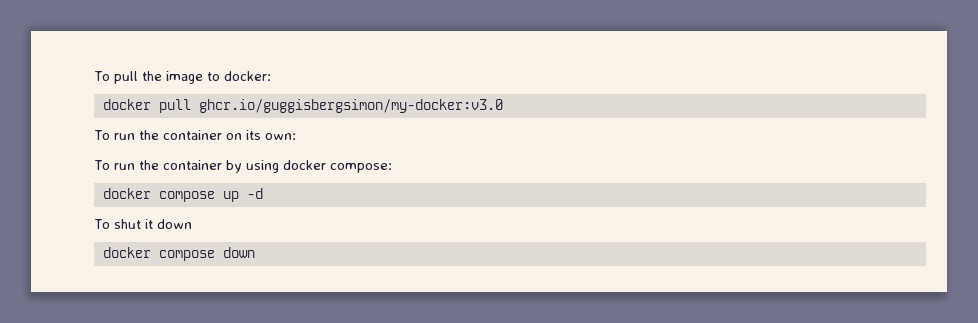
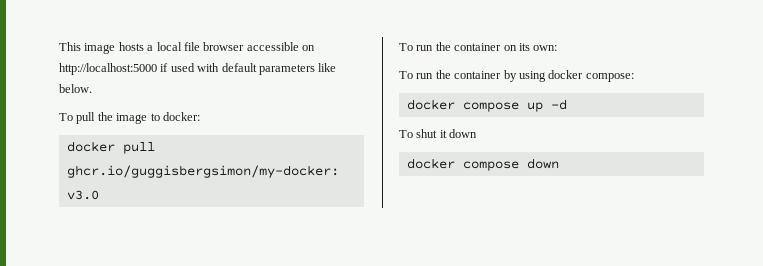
(94, 76) none -> [59,42,315,54] [59,63,337,75] [59,84,92,93] This image hosts a local file browser accessible on http://localhost:5000 if used with default parameters like below. //

